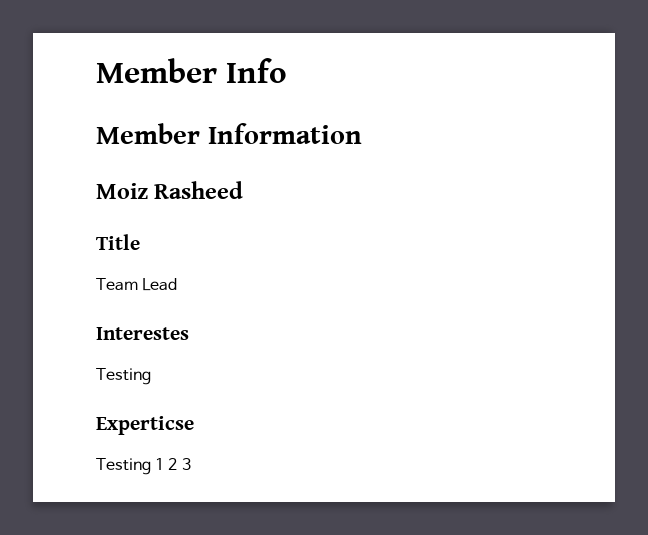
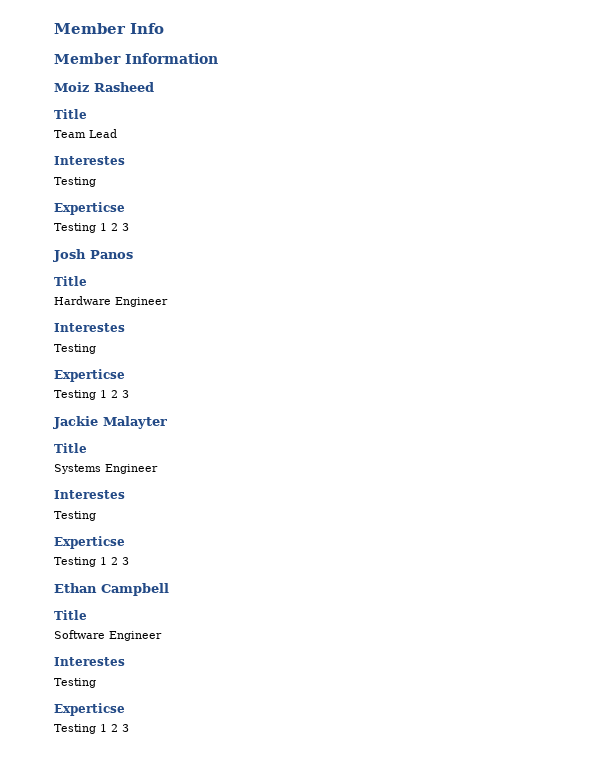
(191, 464) none -> [53,249,133,262] [54,276,87,286] [54,296,168,307] [54,323,125,332] [54,344,96,354] [54,369,125,382] [54,390,129,400] [53,416,167,429] [54,443,87,453] [54,464,158,474] [54,490,125,499] [54,511,96,521] [54,536,125,549] [54,557,129,567] [54,583,169,596] [54,610,87,620] [54,630,162,641] [54,657,125,666] [54,678,96,688] [54,703,125,716] [54,724,129,734] // Josh Panos // Title // Hardware Engineer // Interestes // Testing // Experticse // Testing 1 2 3 // Jackie Malayter // Title // Systems Engineer // Interestes // Testing // Experticse // Testing 1 2 3 // Ethan Campbell // Title // Software Engineer // Interestes // Testing // Experticse // Testing 1 2 3

